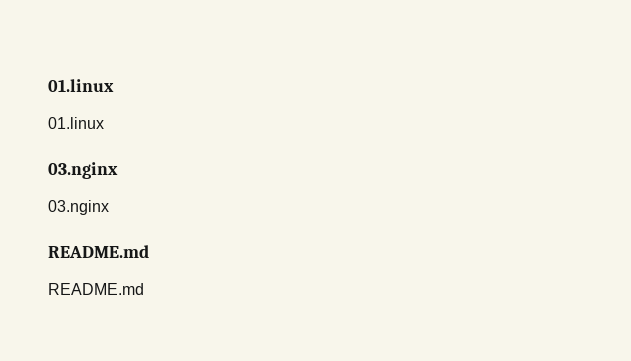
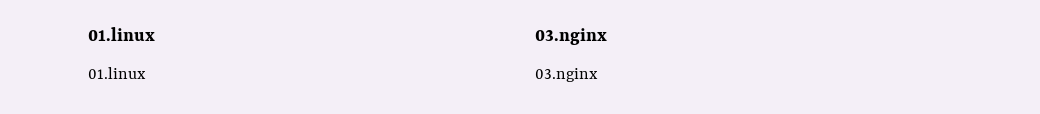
[48,245,149,258] [48,283,144,295] // README.md // README.md -> (598, 75) none

